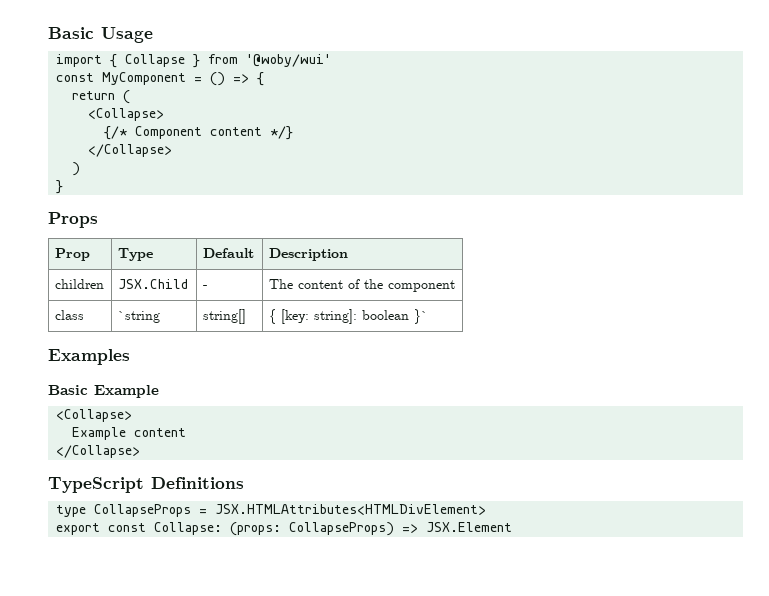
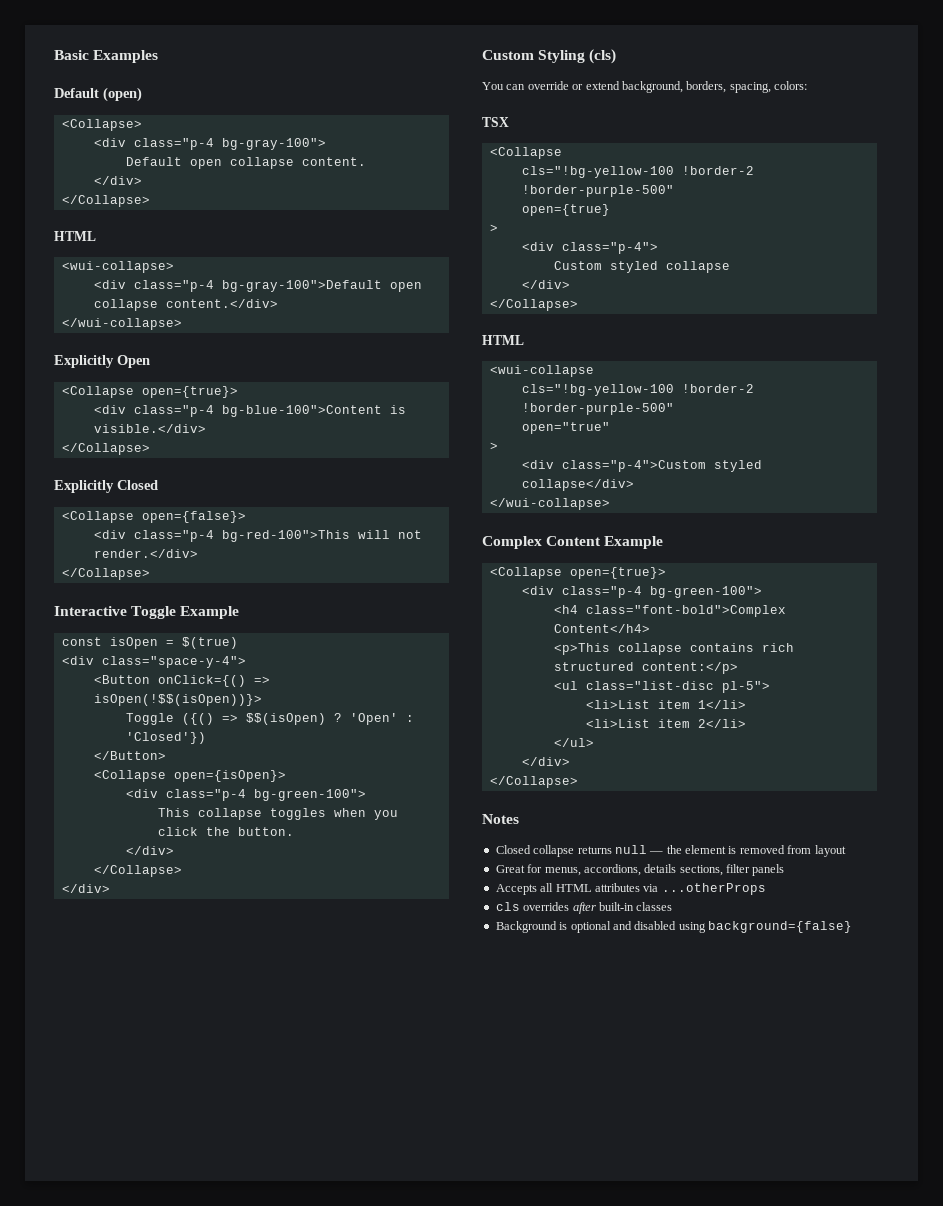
[48,27,153,43] [56,54,332,68] [56,72,265,86] [72,90,131,104] [88,108,165,121] [104,126,294,140] [88,144,173,157] [72,162,81,176] [56,180,64,194] [48,212,98,228] [54,248,90,261] [117,248,153,261] [202,248,254,258] [268,248,348,261] [54,279,104,289] [117,279,188,289] [202,285,208,289] [268,279,455,292] [54,310,84,320] [117,311,160,323] [202,309,246,324] [268,309,428,324] [48,349,130,365] [48,385,159,398] [56,409,133,422] [72,427,187,440] [56,445,141,458] [48,477,244,493] [56,504,487,517] [56,522,513,536] Basic Usage // import { Collapse } from '@woby/wui' // const MyComponent = () => { // return ( // <Collapse> // {/* Component content */} // </Collapse> // ) // } // Props // Prop | Type | Default | Description // children | JSX.Child | - | The content of the component // class | `string | string[] | { [key: string]: boolean }` // Examples // Basic Example // <Collapse> // Example content // </Collapse> // TypeScript Definitions // type CollapseProps = JSX.HTMLAttributes<HTMLDivElement> // export const Collapse: (props: CollapseProps) => JSX.Element -> [54,50,159,63] [54,87,142,102] [61,119,142,131] [93,138,326,150] [125,157,366,169] [93,176,142,185] [61,195,150,207] [54,231,96,241] [61,261,174,273] [93,280,422,292] [93,299,278,311] [61,318,182,330] [54,355,150,368] [61,386,238,398] [93,405,406,417] [93,424,206,433] [61,443,150,455] [54,480,158,493] [61,511,246,523] [93,530,422,542] [93,549,198,558] [61,568,150,580] [54,606,240,619] [61,637,238,649] [61,656,246,668] [93,675,270,687] [93,694,262,706] [125,713,414,725] [125,732,206,744] [93,751,166,760] [93,770,286,782] [125,789,366,801] [157,808,398,820] [157,827,294,836] [125,846,174,855] [93,865,182,877] [61,884,110,893] [482,49,617,64] [482,81,807,93] [482,117,509,127] [489,147,562,159] [521,166,754,178] [521,185,674,197] [521,204,610,216] [489,224,498,232] [521,242,658,254] [553,261,730,273] [521,280,570,289] [489,299,578,311] [482,335,524,345] [489,365,594,377] [521,384,754,396] [521,403,674,415] [521,422,610,434] [489,442,498,450] [521,460,762,472] [521,479,634,491] [489,498,610,510] [482,536,664,549] [489,567,666,579] [521,586,762,598] [553,605,786,617] [553,624,650,633] [553,643,794,655] [553,662,738,674] [553,681,770,693] [585,700,746,709] [585,719,746,728] [553,738,594,747] [521,757,570,766] [489,776,578,788] [482,814,519,824] [495,845,846,857] [495,864,785,876] [495,883,766,895] [495,902,673,914] [495,921,852,933] Basic Examples // Default (open) // <Collapse> // <div class="p-4 bg-gray-100"> // Default open collapse content. // </div> // </Collapse> // HTML // <wui-collapse> // <div class="p-4 bg-gray-100">Default open collapse content.</div> // </wui-collapse> // Explicitly Open // <Collapse open={true}> // <div class="p-4 bg-blue-100">Content is visible.</div> // </Collapse> // Explicitly Closed // <Collapse open={false}> // <div class="p-4 bg-red-100">This will not render.</div> // </Collapse> // Interactive Toggle Example // const isOpen = $(true) // <div class="space-y-4"> // <Button onClick={() => isOpen(!$$(isOpen))}> // Toggle ({() => $$(isOpen) ? 'Open' : 'Closed'}) // </Button> // <Collapse open={isOpen}> // <div class="p-4 bg-green-100"> // This collapse toggles when you click the button. // </div> // </Collapse> // </div> // Custom Styling (cls) // You can override or extend background, borders, spacing, colors: // TSX // <Collapse // cls="!bg-yellow-100 !border-2 !border-purple-500" // open={true} // > // <div class="p-4"> // Custom styled collapse // </div> // </Collapse> // HTML // <wui-collapse // cls="!bg-yellow-100 !border-2 !border-purple-500" // open="true" // > // <div class="p-4">Custom styled collapse</div> // </wui-collapse> // Complex Content Example // <Collapse open={true}> // <div class="p-4 bg-green-100"> // <h4 class="font-bold">Complex Content</h4> // <p>This collapse contains rich structured content:</p> // <ul class="list-disc pl-5"> // <li>List item 1</li> // <li>List item 2</li> // </ul> // </div> // </Collapse> // Notes // Closed collapse returns null — the element is removed from layout // Great for menus, accordions, details sections, filter panels // Accepts all HTML attributes via ...otherProps // cls overrides after built-in classes // Background is optional and disabled using background={false}

